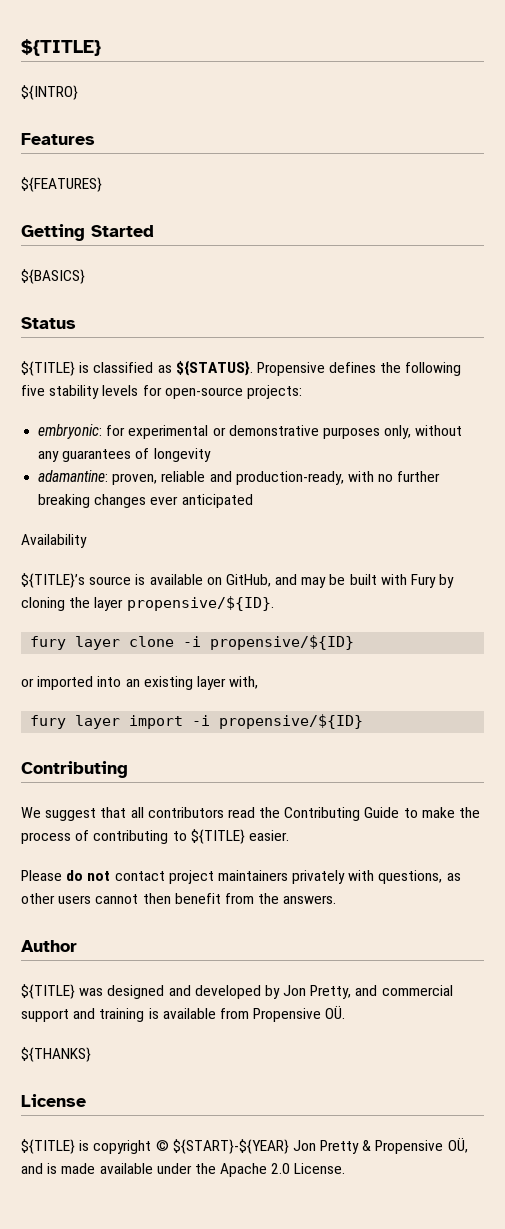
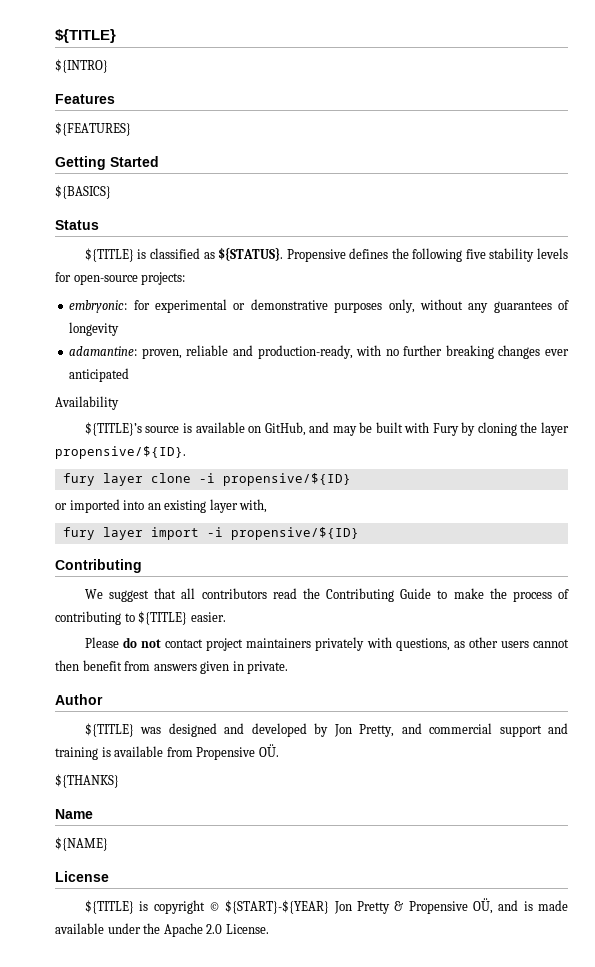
[258,893,337,904] the answers. -> [153,661,289,674] answers given in private.
(91, 1054) none -> [55,809,93,819] [55,837,108,851] // Name // ${NAME}

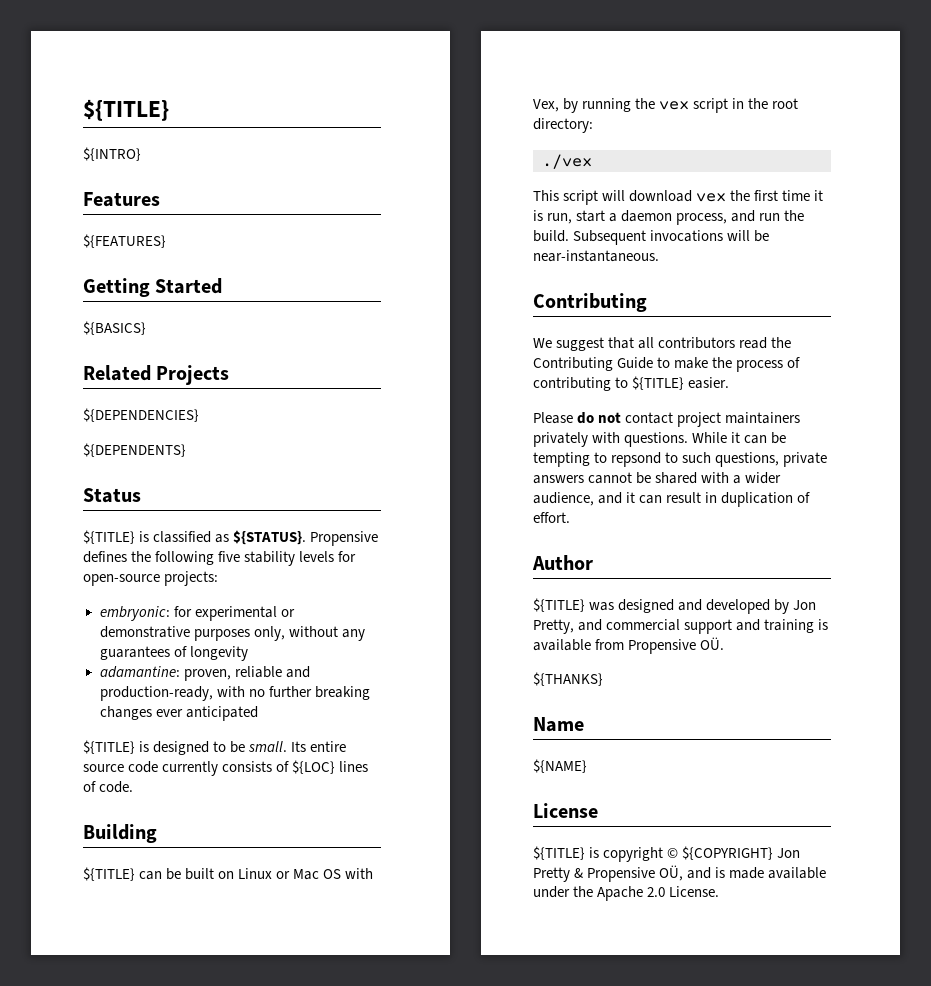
(111, 192) none -> [83,365,230,385] [83,408,199,422] [83,443,186,457] // Related Projects // ${DEPENDENCIES} // ${DEPENDENTS}
[55,396,119,410] [84,422,569,436] [55,446,186,459] [62,473,351,486] [55,499,268,513] [62,527,359,540] Availability // ${TITLE}’s source is available on GitHub, and may be built with Fury by cloning the layer propensive/${ID}. // fury layer clone -i propensive/${ID} // or imported into an existing layer with, // fury layer import -i propensive/${ID} -> [83,740,347,755] [83,760,369,776] [83,781,134,793] [83,824,157,843] [83,867,374,881] [533,98,799,113] [533,118,593,133] [542,154,592,169] [533,190,824,205] [533,210,805,225] [533,230,770,245] [533,250,659,262] ${TITLE} is designed to be small. Its entire source code currently consists of ${LOC} lines of code. // Building // ${TITLE} can be built on Linux or Mac OS with Vex, by running the vex script in the root directory: // ./vex // This script will download vex the first time it is run, start a daemon process, and run the build. Subsequent invocations will be near-instantaneous.
[395,637,569,651] [55,660,289,674] questions, as other users cannot then benefit from answers given in private. -> [624,432,787,447] [533,452,828,467] [533,472,782,484] [533,492,811,507] [533,512,570,523] questions. While it can be tempting to repsond to such questions, private answers cannot be shared with a wider audience, and it can result in duplication of effort.
[225,900,330,914] ${START}-${YEAR} -> [682,846,774,860] ${COPYRIGHT}

